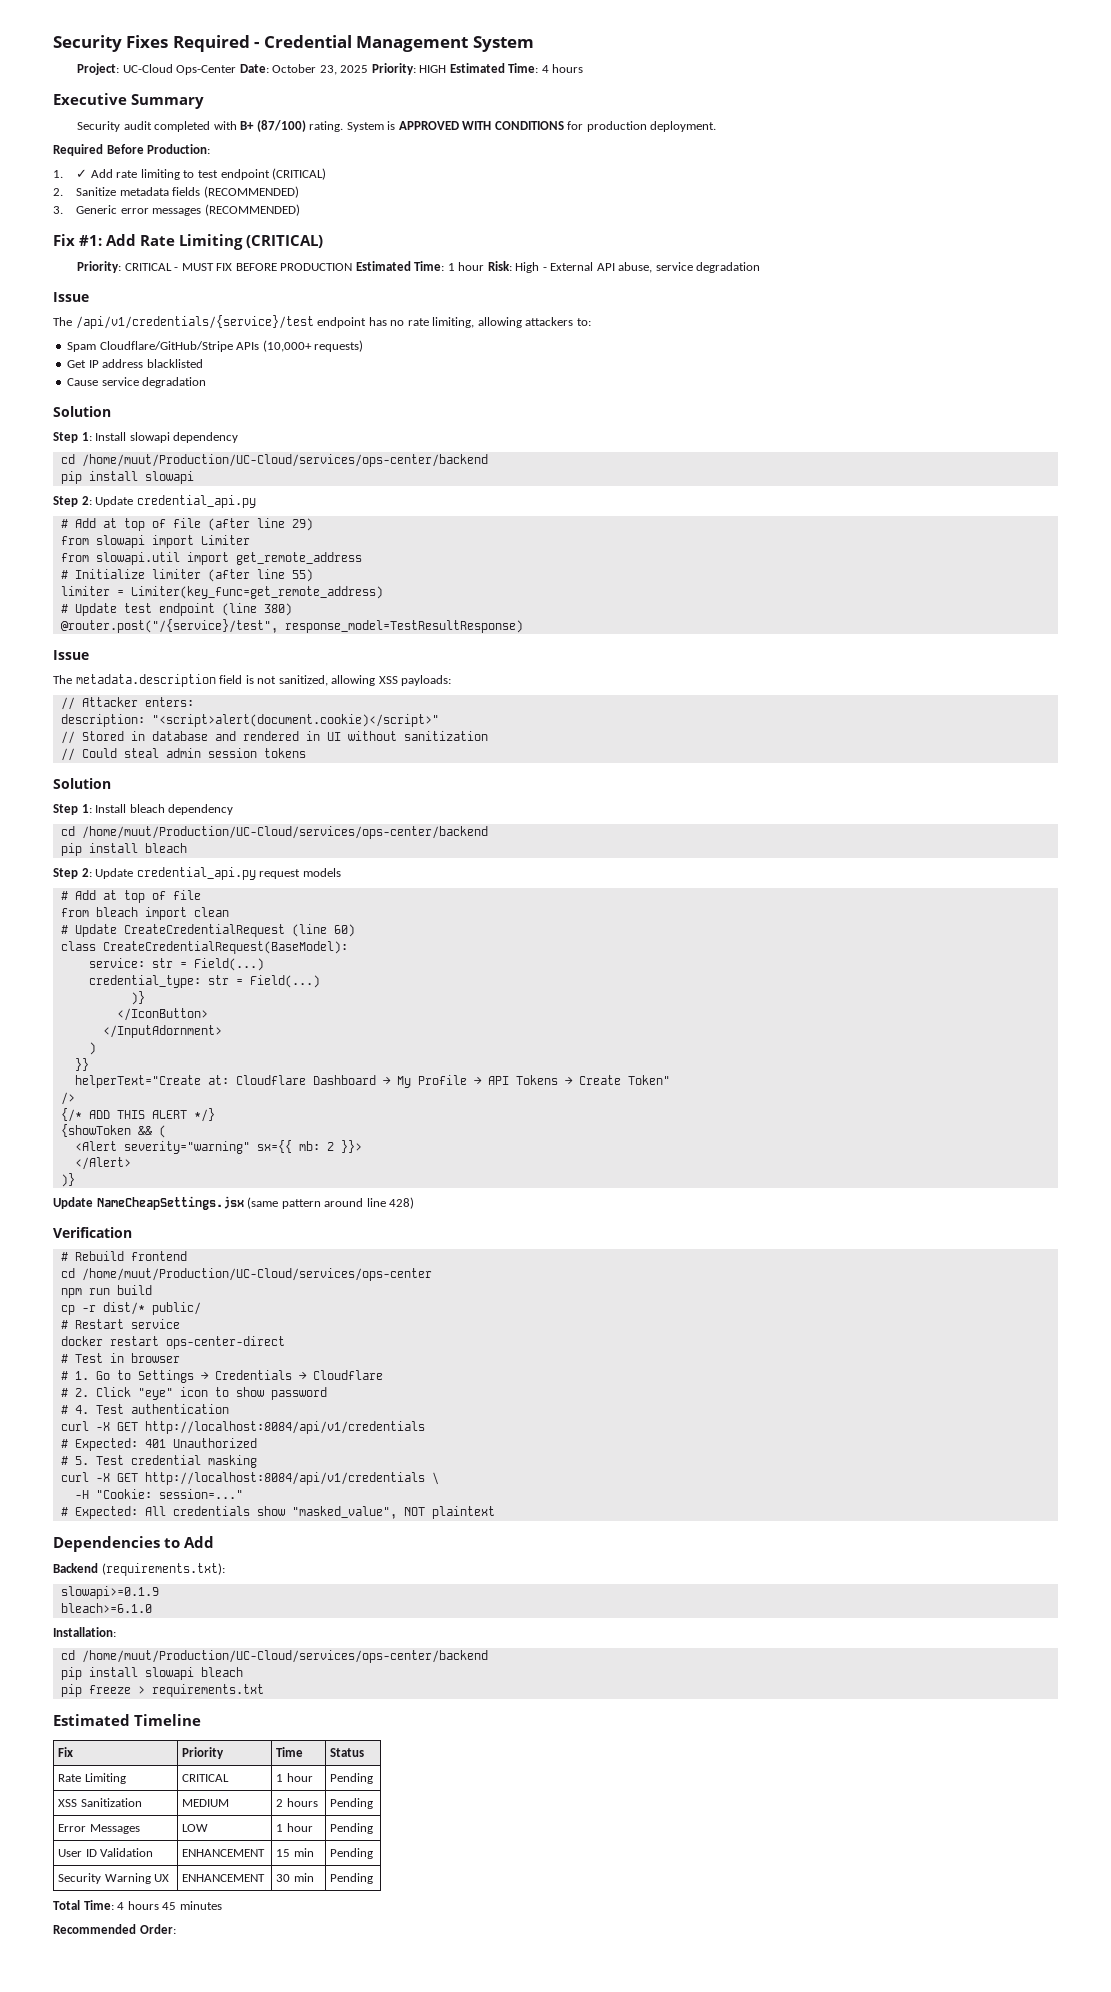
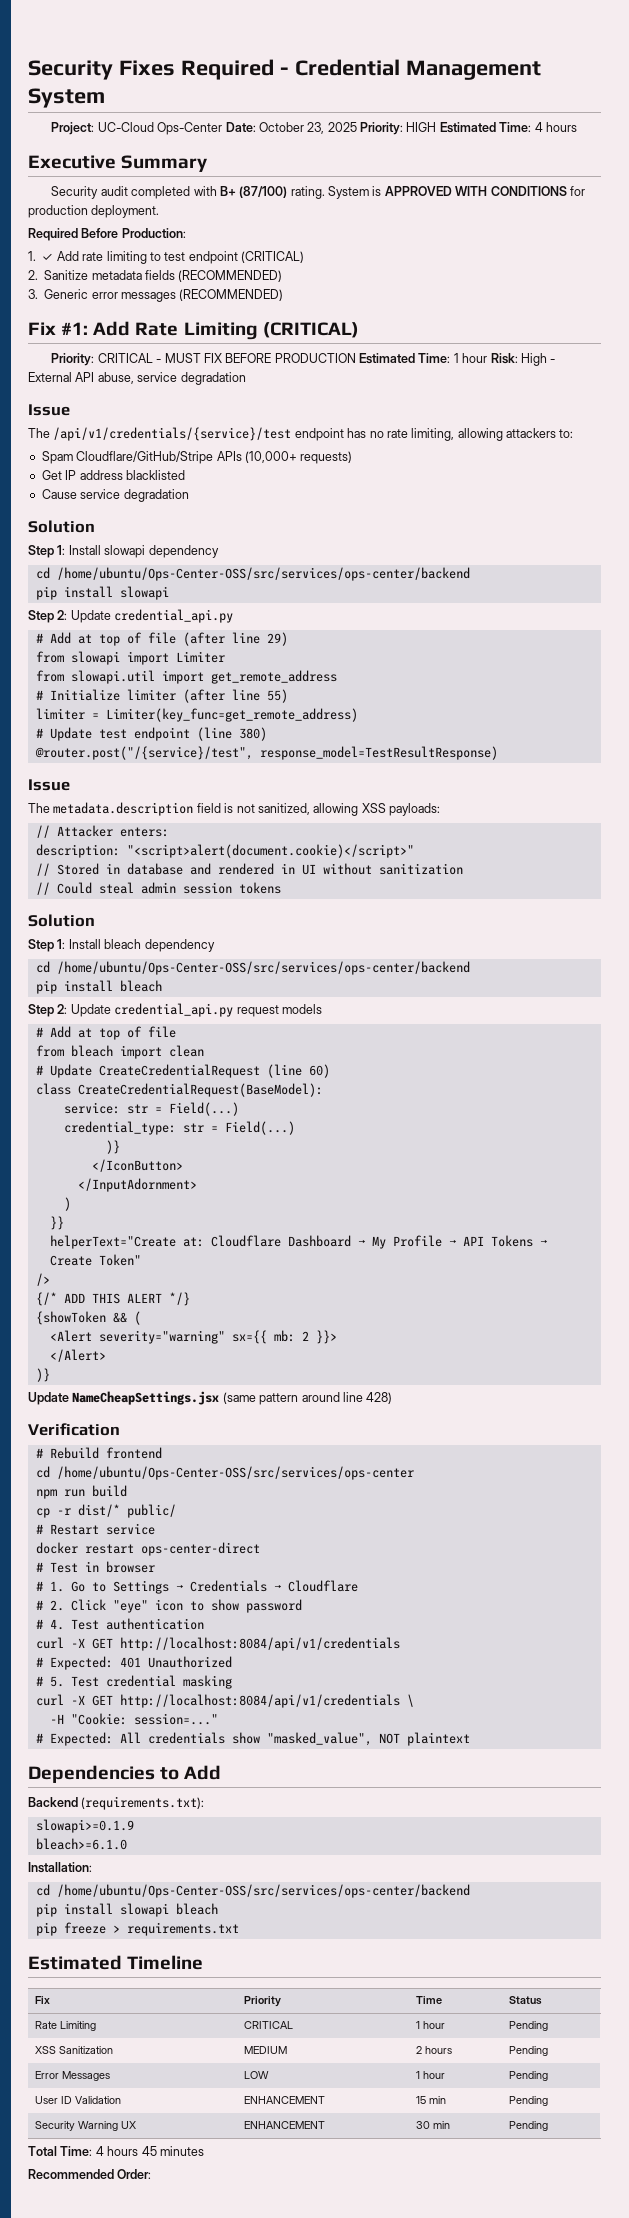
[81,454,488,467] /home/muut/Production/UC-Cloud/services/ops-center/backend -> [56,567,470,581] /home/ubuntu/Ops-Center-OSS/src/services/ops-center/backend
[81,826,488,839] /home/muut/Production/UC-Cloud/services/ops-center/backend -> [56,961,470,975] /home/ubuntu/Ops-Center-OSS/src/services/ops-center/backend
[81,1268,432,1281] /home/muut/Production/UC-Cloud/services/ops-center -> [56,1466,414,1480] /home/ubuntu/Ops-Center-OSS/src/services/ops-center
[81,1650,488,1663] /home/muut/Production/UC-Cloud/services/ops-center/backend -> [56,1884,470,1898] /home/ubuntu/Ops-Center-OSS/src/services/ops-center/backend

